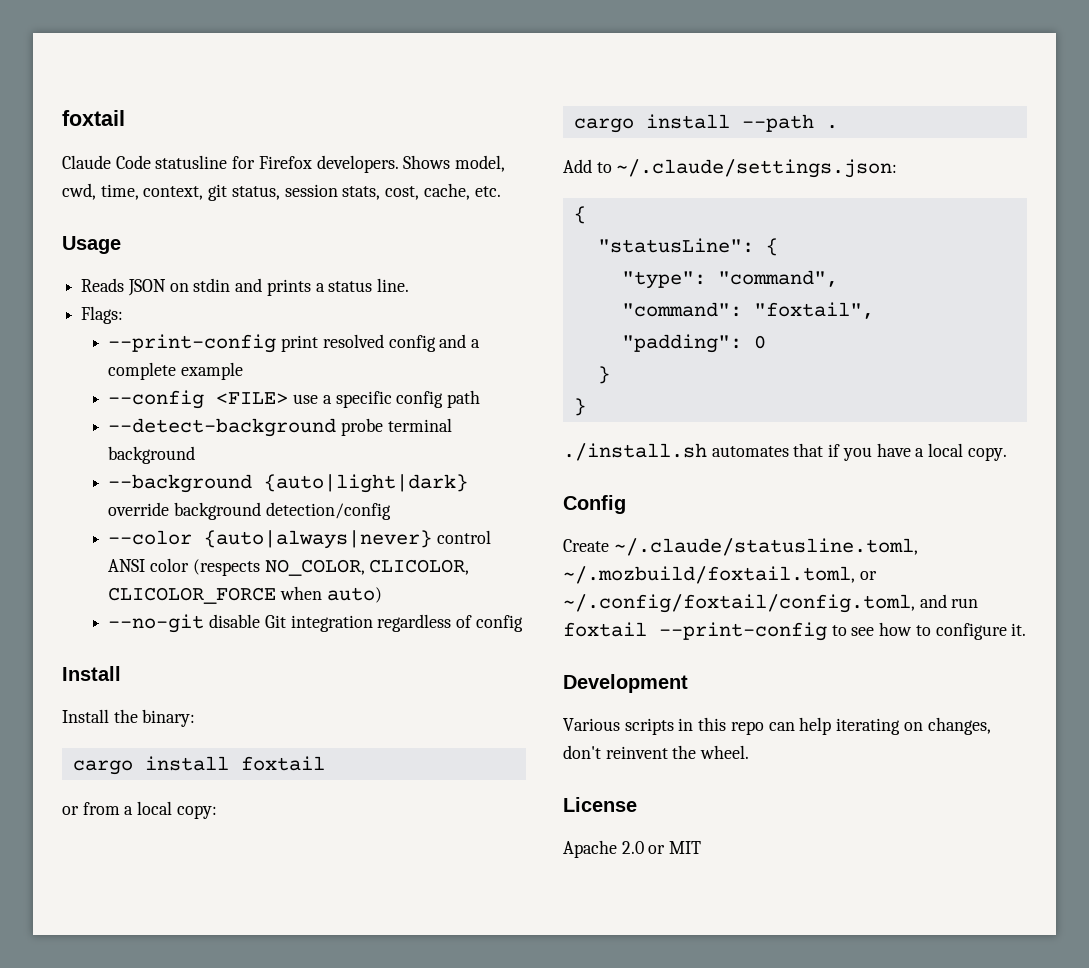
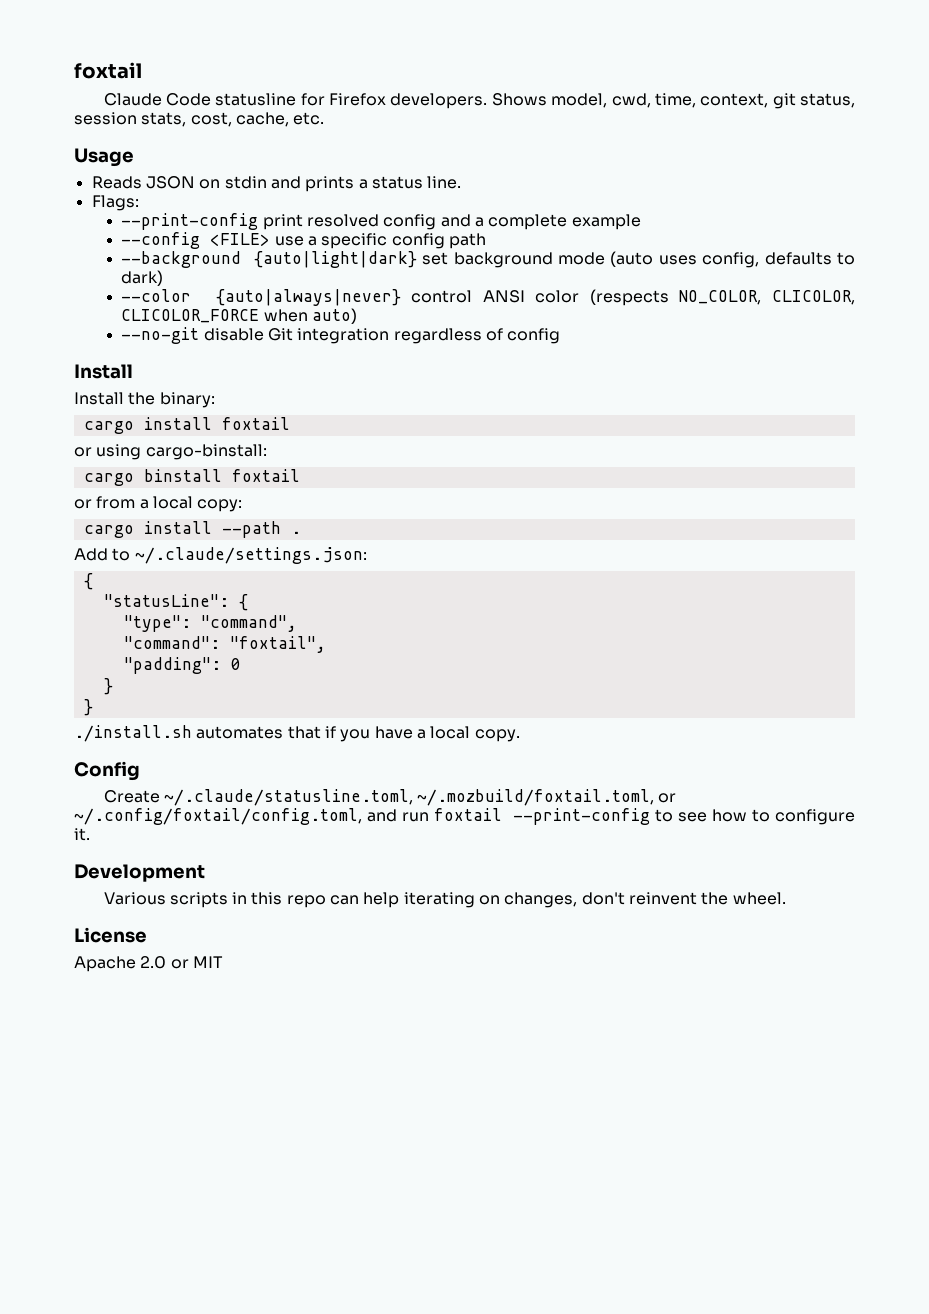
[108,418,452,437] [108,446,196,464] [108,474,469,493] [108,502,391,520] --detect-background probe terminal background // --background {auto|light|dark} override background detection/config -> [121,251,856,268] [121,270,164,286] --background {auto|light|dark} set background mode (auto uses config, defaults to dark)
(325, 763) none -> [74,444,267,460] [83,469,300,486] // or using cargo-binstall: // cargo binstall foxtail

